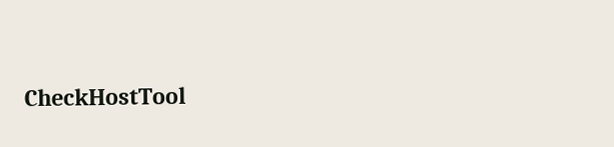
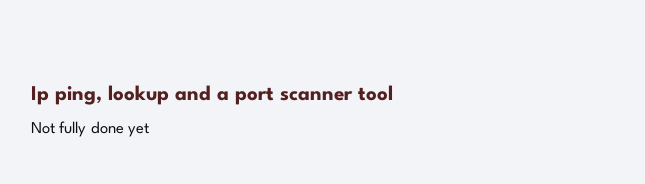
[24,86,186,107] CheckHostTool -> [31,85,393,105] [31,121,150,137] Ip ping, lookup and a port scanner tool // Not fully done yet

